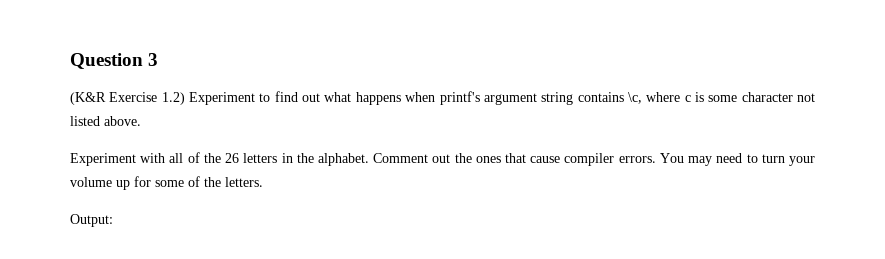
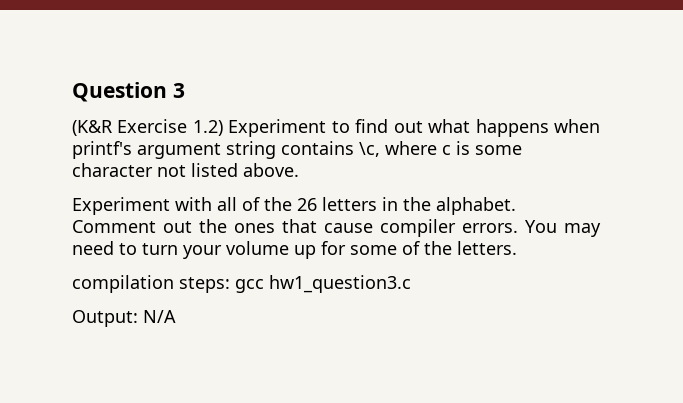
(263, 182) none -> [72,275,411,293] // compilation steps: gcc hw1_question3.c
(113, 220) none -> [143,310,176,323] N/A

